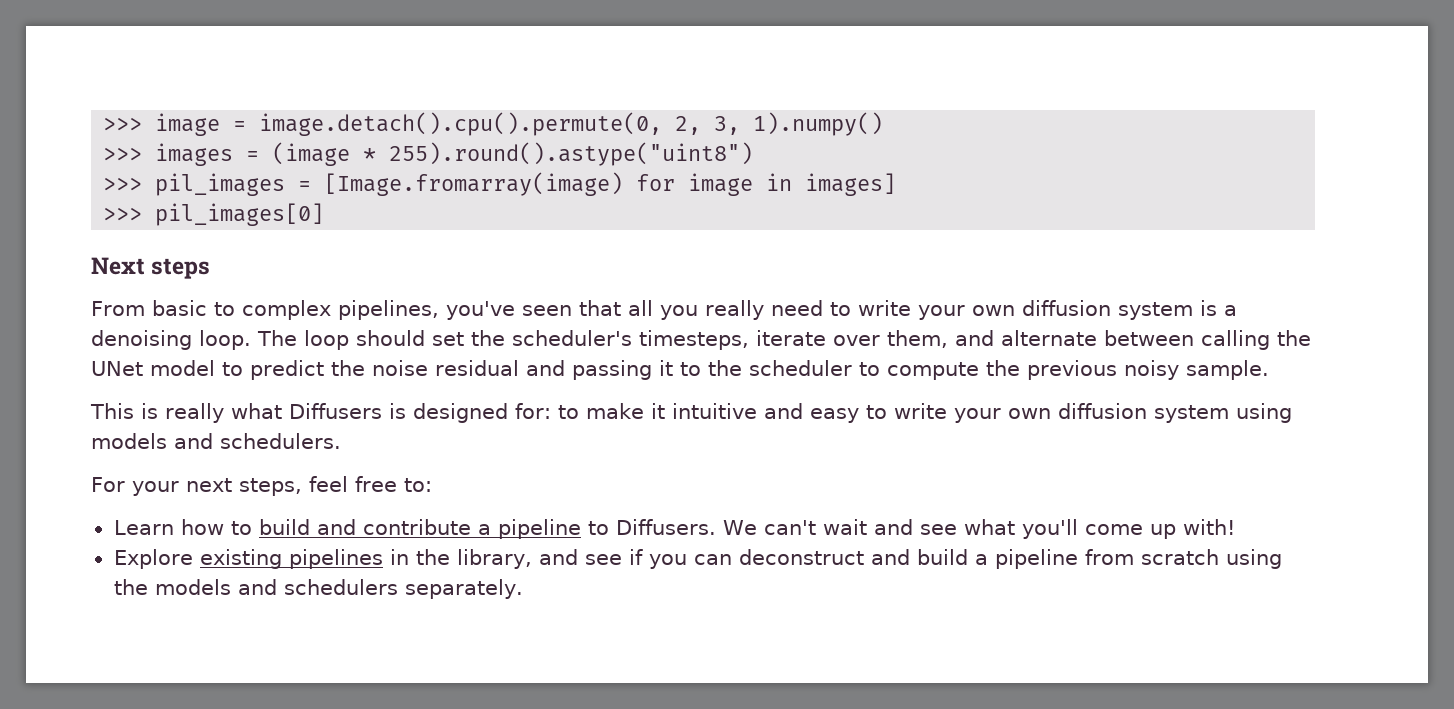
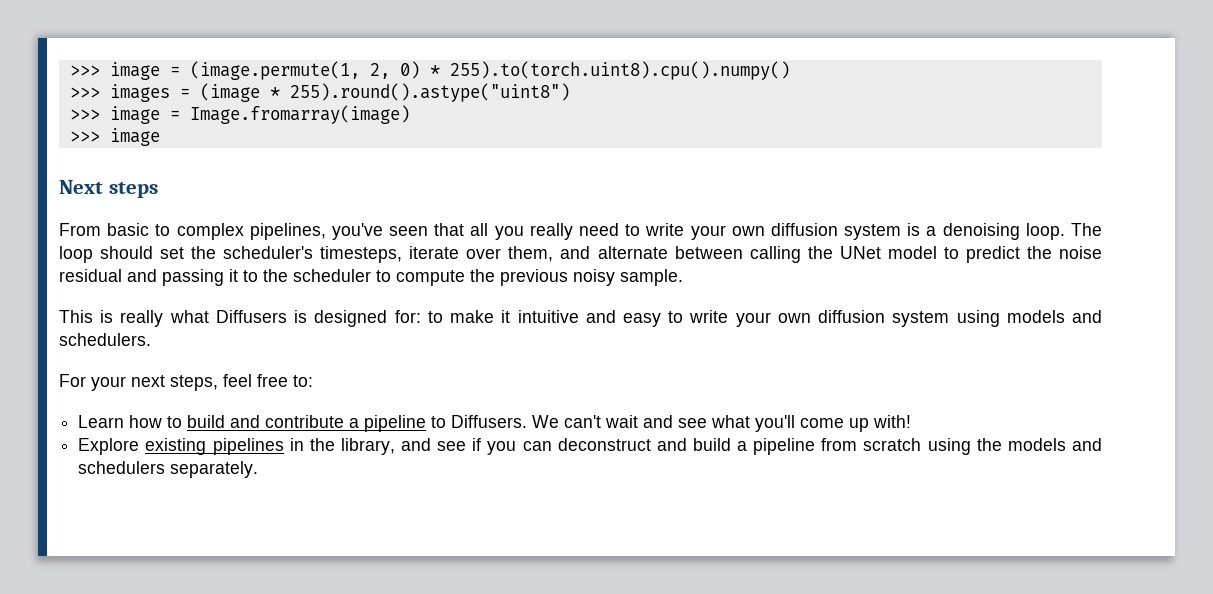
[103,112,884,136] >>> image = image.detach().cpu().permute(0, 2, 3, 1).numpy() -> [69,61,790,80] >>> image = (image.permute(1, 2, 0) * 255).to(torch.uint8).cpu().numpy()
[155,172,897,196] [103,203,325,226] pil_images = [Image.fromarray(image) for image in images] // >>> pil_images[0] -> [109,105,410,124] [69,128,160,146] image = Image.fromarray(image) // >>> image

